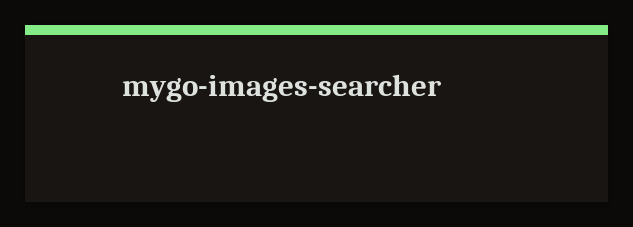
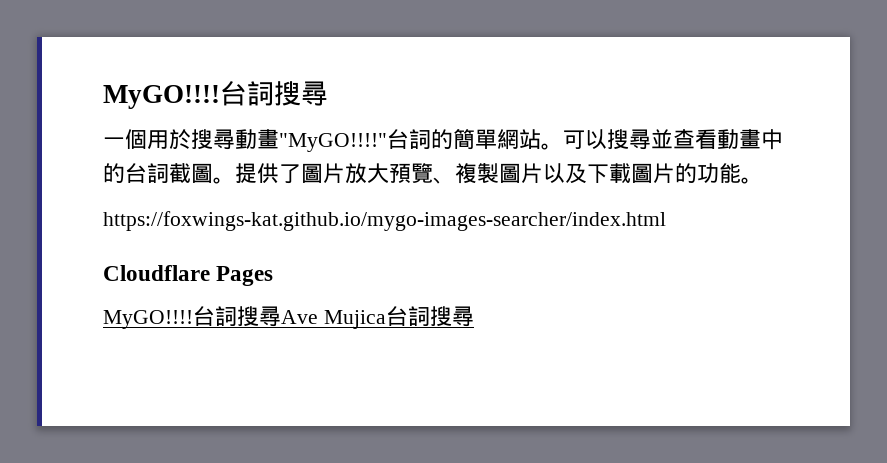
[122,74,442,102] mygo-images-searcher -> [103,81,328,109] [103,129,783,152] [103,163,763,184] [103,211,666,231] [103,265,274,286] [103,306,474,329] MyGO!!!!台詞搜尋 // 一個用於搜尋動畫"MyGO!!!!"台詞的簡單網站。可以搜尋並查看動畫中的台詞截圖。提供了圖片放大預覽、複製圖片以及下載圖片的功能。 // https://foxwings-kat.github.io/mygo-images-searcher/index.html // Cloudflare Pages // MyGO!!!!台詞搜尋Ave Mujica台詞搜尋

